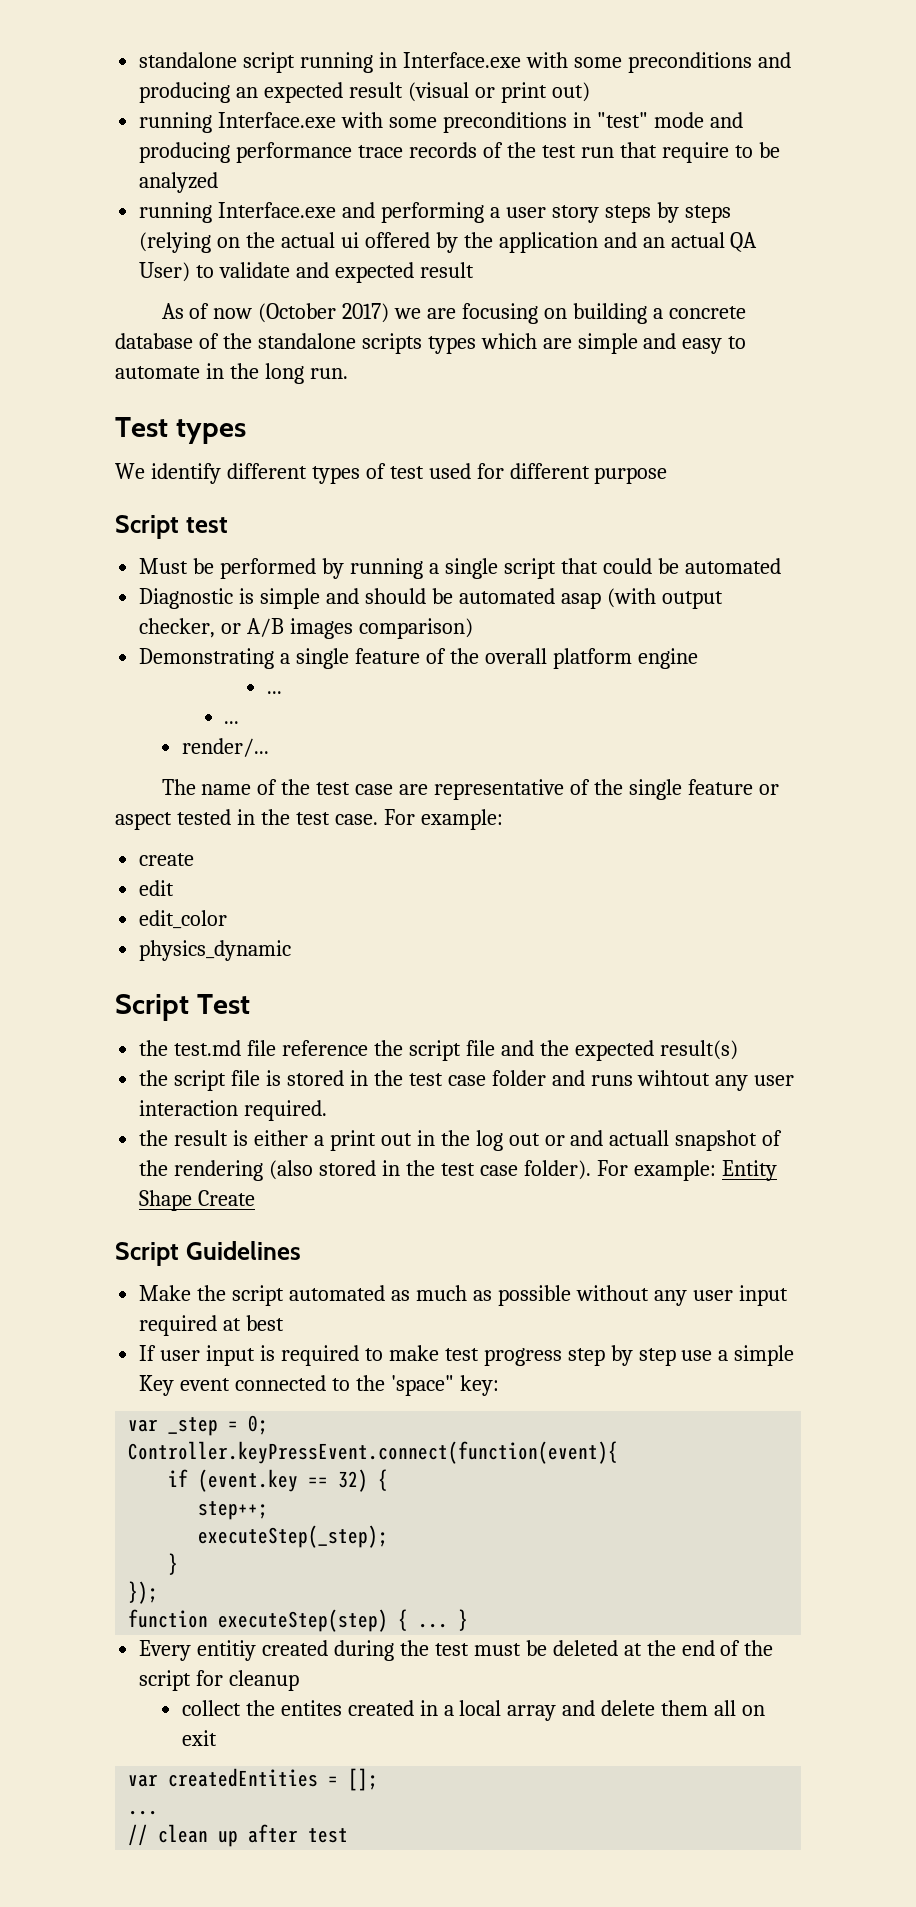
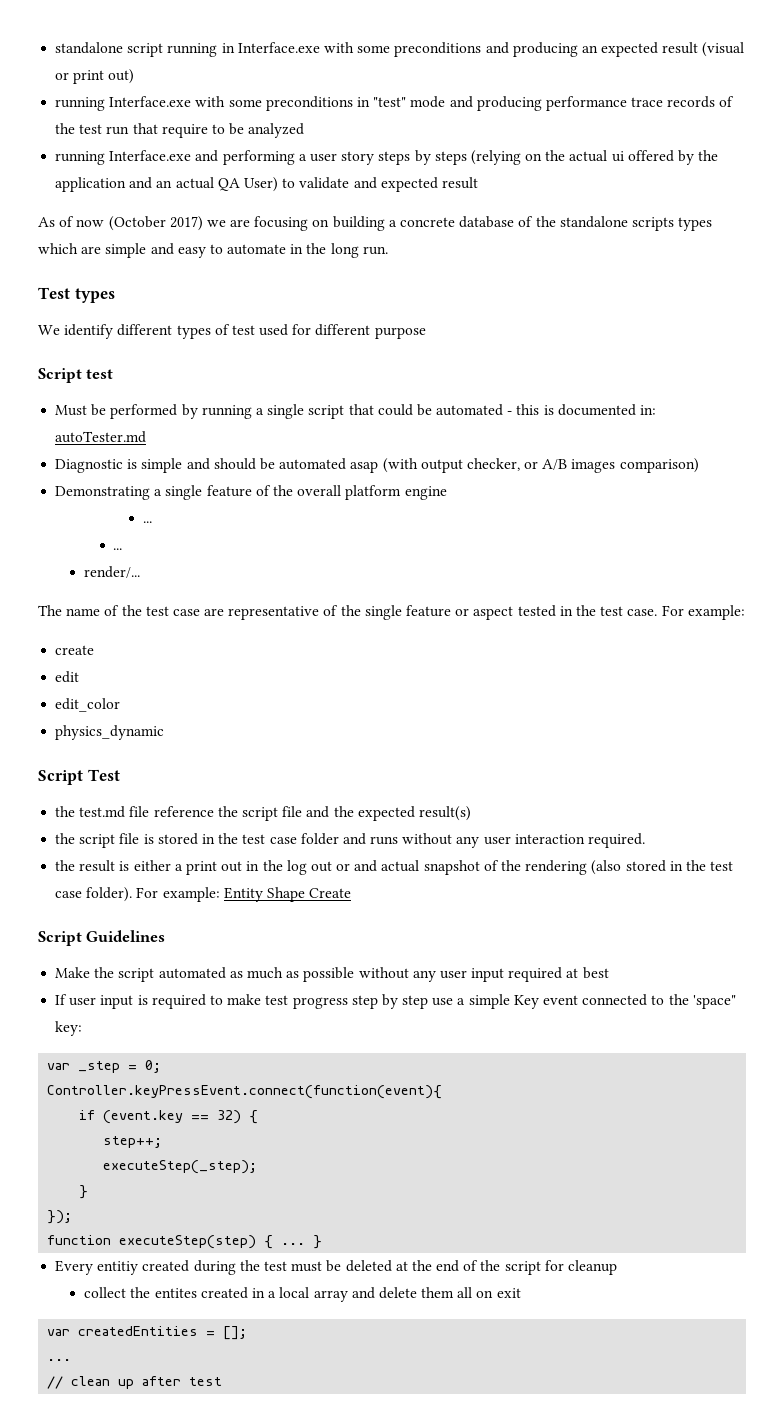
(781, 566) none -> [507,404,657,416] [55,431,147,443] - this is documented in: autoTester.md
[637,1070,711,1086] wihtout -> [402,833,453,845] without
[609,1130,670,1146] actuall -> [381,860,420,872] actual

